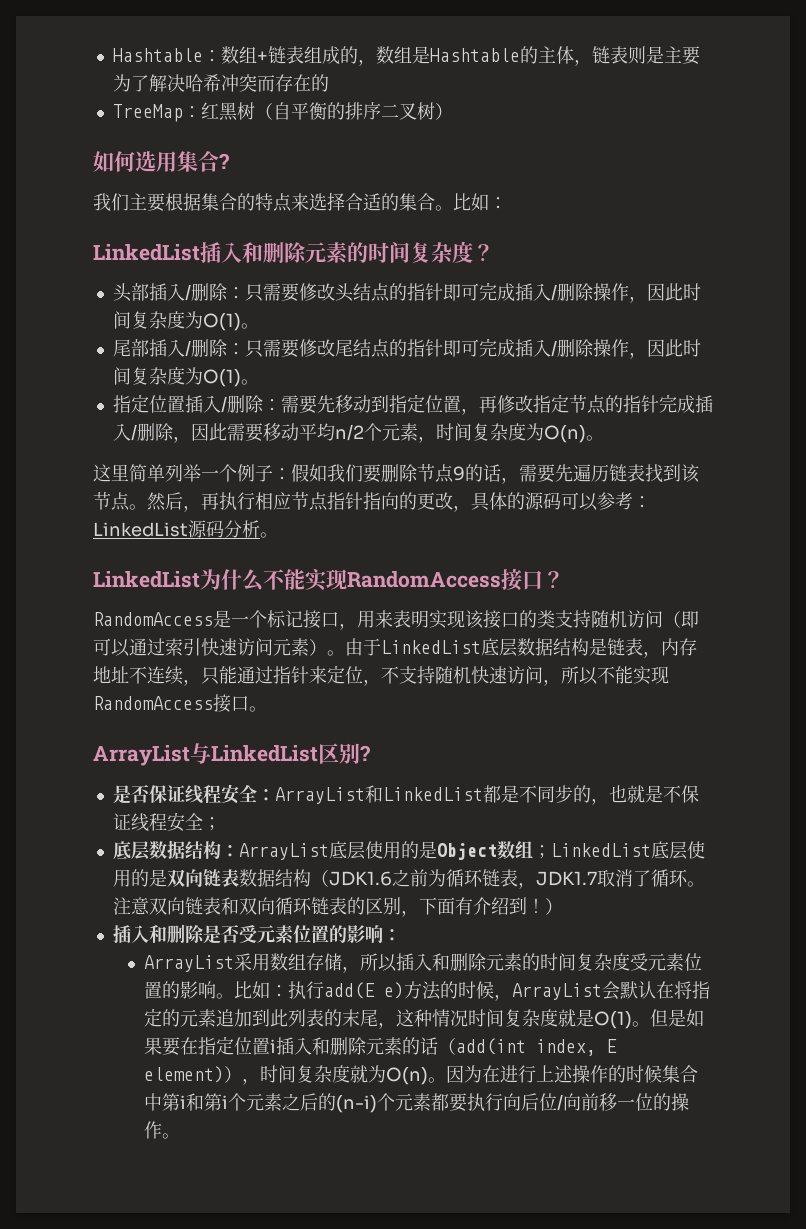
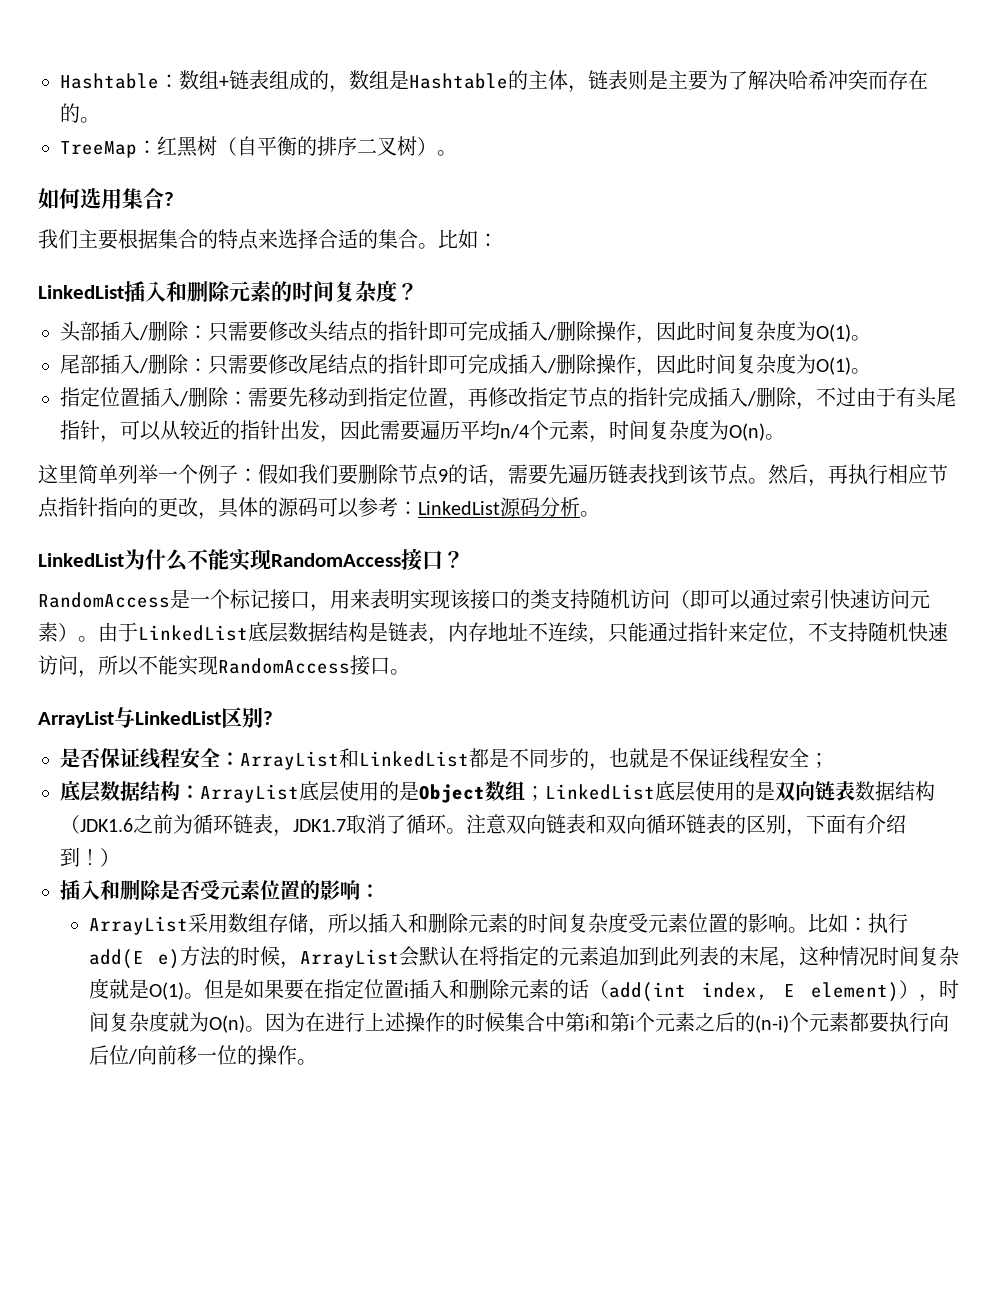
(329, 83) none -> [80,117,100,123] 。
(453, 111) none -> [437,150,457,156] 。
[190,423,364,442] 因此需要移动平均n/2 -> [816,387,956,408] [60,420,529,443] 不过由于有头尾指针，可以从较近的指针出发，因此需要遍历平均n/4

